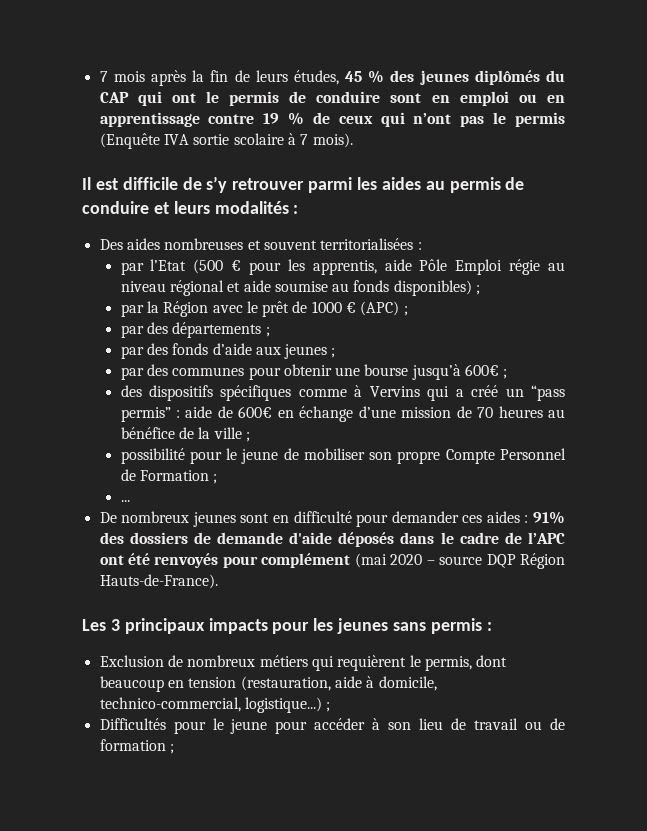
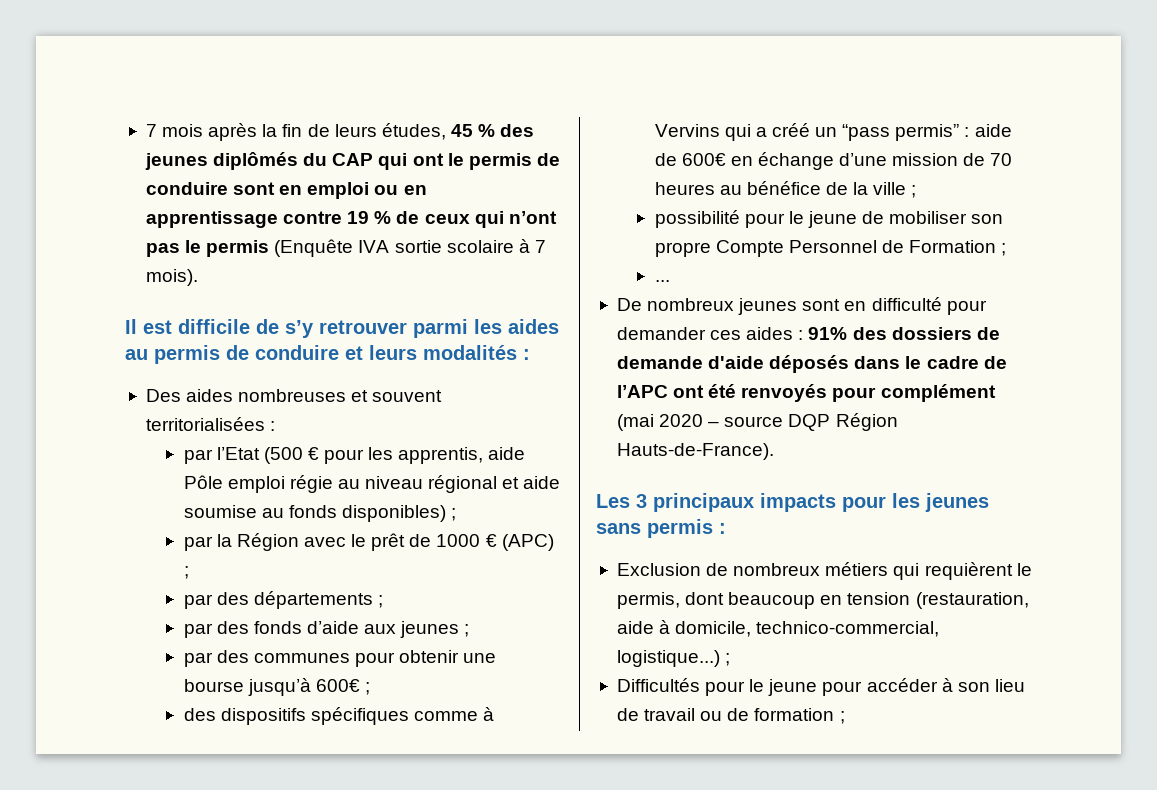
[455,259,503,275] Emploi -> [227,476,285,493] emploi

